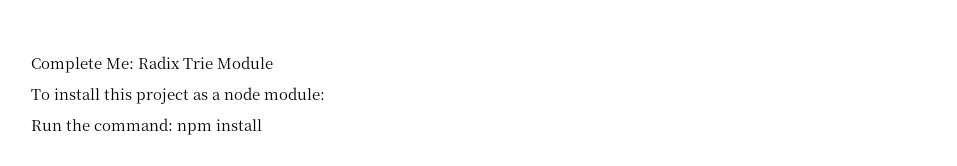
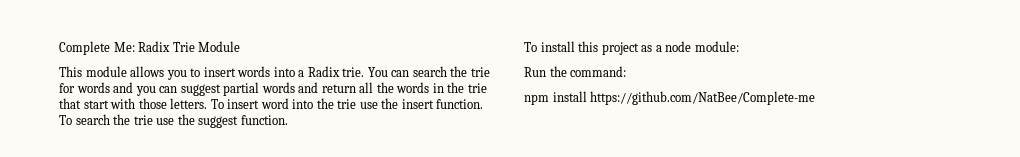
(274, 62) none -> [59,66,490,80] [59,82,487,96] [59,98,484,109] [59,114,288,128] // This module allows you to insert words into a Radix trie. You can search the trie for words and you can suggest partial words and return all the words in the trie that start with those letters. To insert word into the trie use the insert function. To search the trie use the suggest function.
(174, 124) none -> (627, 71) //
(263, 125) none -> [590,91,816,105] https://github.com/NatBee/Complete-me

